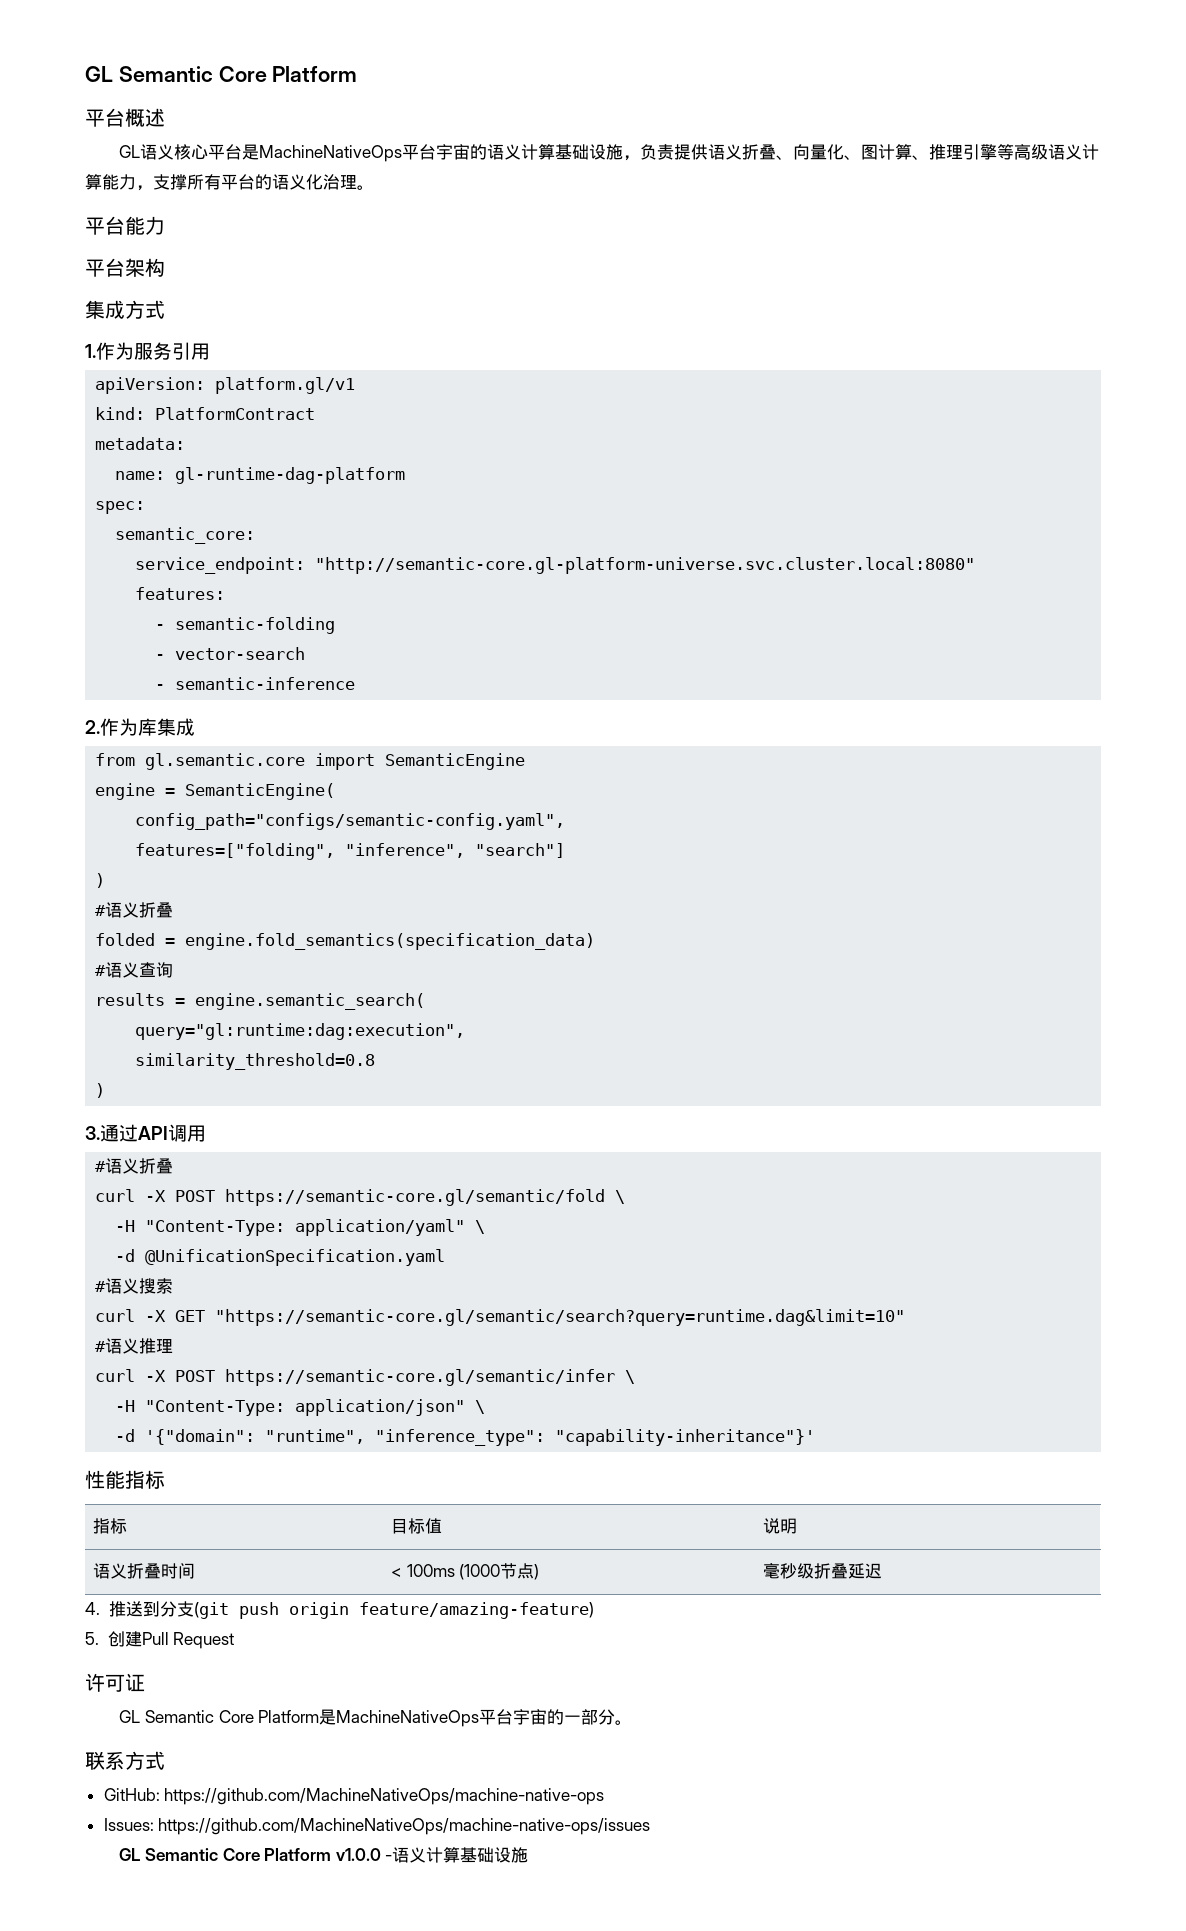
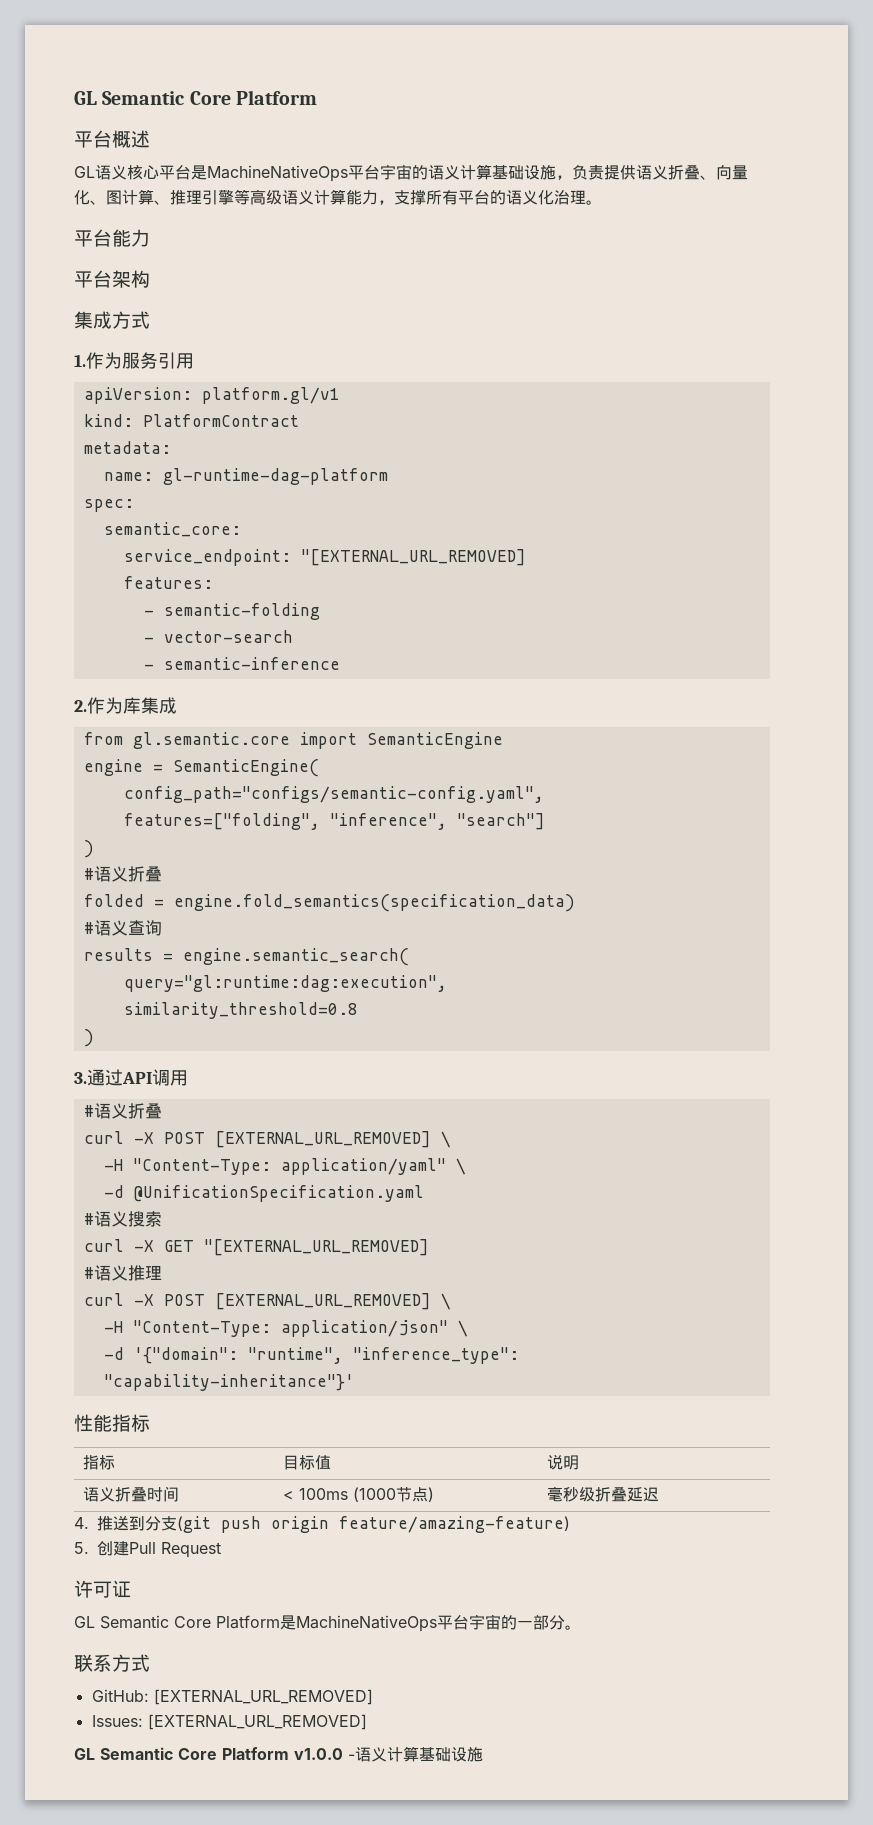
[315,557,976,574] "http://semantic-core.gl-platform-universe.svc.cluster.local:8080" -> [300,549,526,566] "[EXTERNAL_URL_REMOVED]
[225,1189,606,1206] https://semantic-core.gl/semantic/fold -> [214,1131,431,1148] [EXTERNAL_URL_REMOVED]
[215,1309,906,1326] "https://semantic-core.gl/semantic/search?query=runtime.dag&limit=10" -> [203,1239,429,1256] "[EXTERNAL_URL_REMOVED]
[225,1369,616,1386] https://semantic-core.gl/semantic/infer -> [214,1293,431,1310] [EXTERNAL_URL_REMOVED]
[164,1788,605,1805] https://github.com/MachineNativeOps/machine-native-ops -> [153,1689,373,1705] [EXTERNAL_URL_REMOVED]
[158,1818,651,1835] https://github.com/MachineNativeOps/machine-native-ops/issues -> [147,1714,367,1730] [EXTERNAL_URL_REMOVED]

